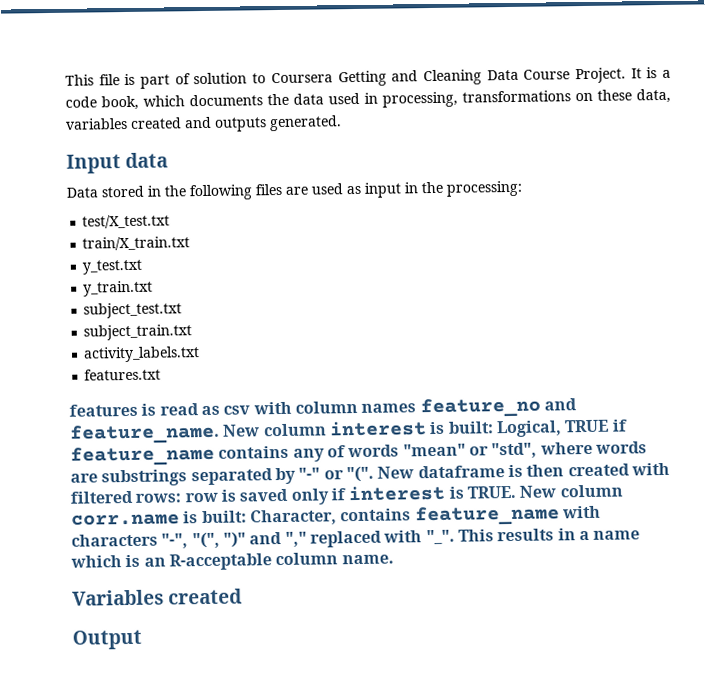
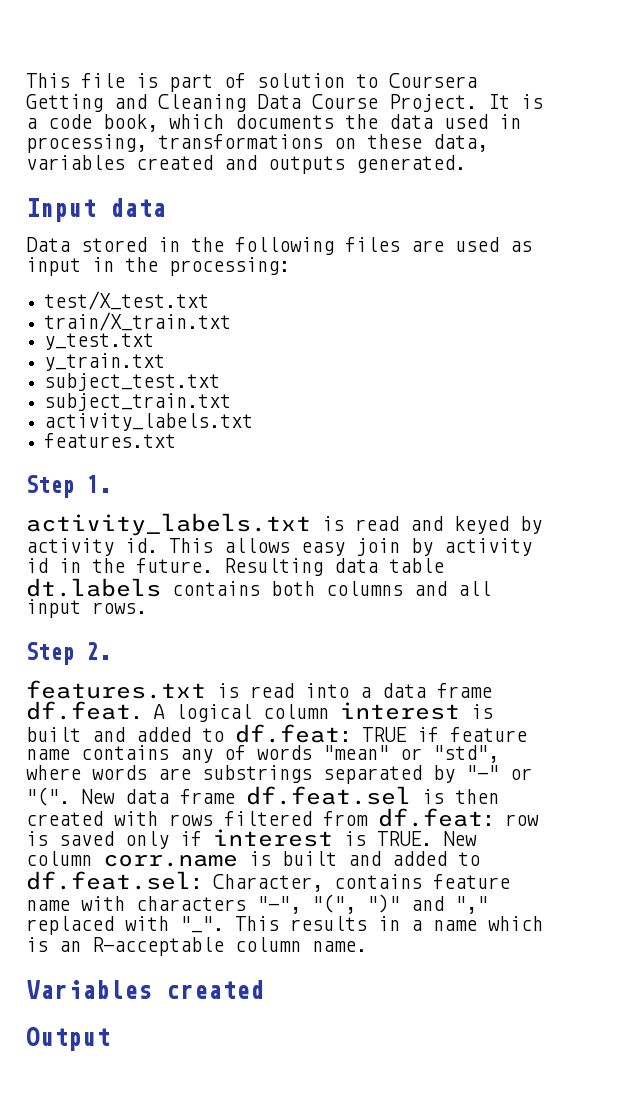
[69,397,577,419] [69,419,628,445] [70,445,215,467] features is read as csv with column names feature_no and feature_name. New column interest is built: Logical, TRUE if feature_name -> [26,475,110,498] [26,513,542,536] [26,538,532,556] [26,558,444,576] [26,578,491,597] [26,599,147,618] [26,642,110,665] [26,680,492,699] [26,701,493,722] [26,724,527,743] [26,749,70,760] Step 1. // activity_labels.txt is read and keyed by activity id. This allows easy join by activity id in the future. Resulting data table dt.labels contains both columns and all input rows. // Step 2. // features.txt is read into a data frame df.feat. A logical column interest is built and added to df.feat: TRUE if feature name
[417,465,505,479] dataframe -> [125,786,411,805] data frame df.feat.sel
[70,490,182,504] filtered rows: -> [169,808,494,827] rows filtered from df.feat:
[201,505,560,527] built: Character, contains feature_name -> [282,851,480,866] [26,871,510,892] [26,900,70,911] built and added to df.feat.sel: Character, contains feature name

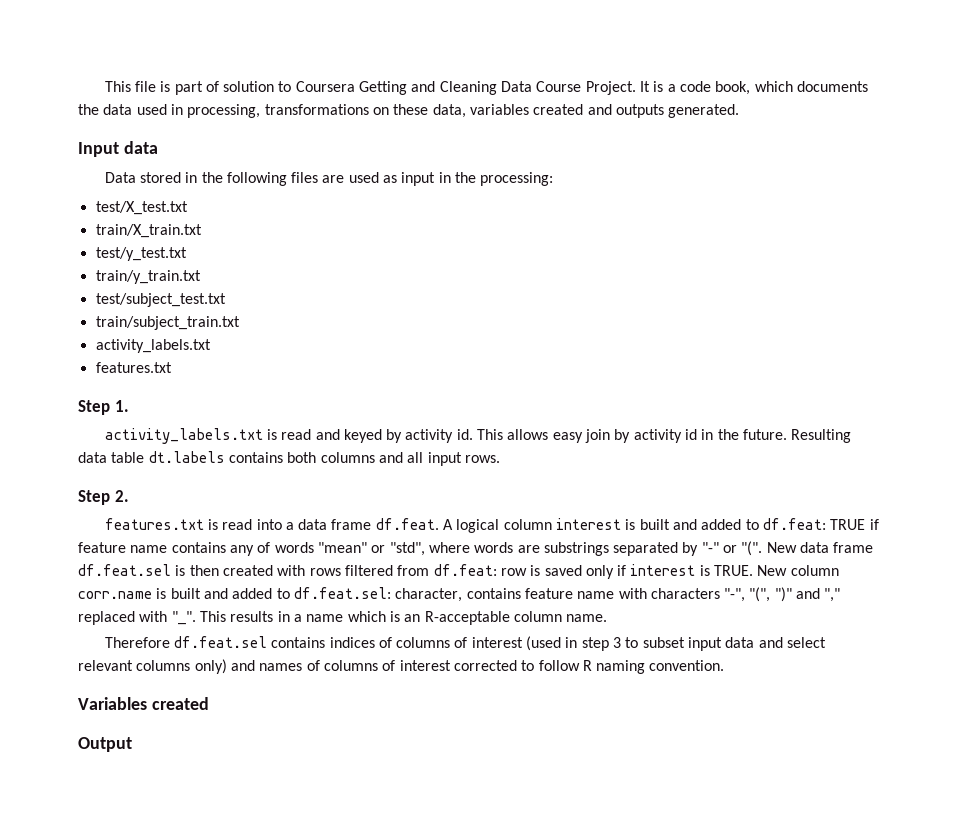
[44,333,155,350] [44,353,166,371] [44,373,221,391] [44,393,232,411] y_test.txt // y_train.txt // subject_test.txt // subject_train.txt -> [95,247,187,261] [95,270,201,284] [95,293,226,307] [95,316,240,330] test/y_test.txt // train/y_train.txt // test/subject_test.txt // train/subject_train.txt
[213,874,323,892] Character, -> [395,588,463,602] character,
(367, 946) none -> [104,636,827,651] [78,659,725,674] // Therefore df.feat.sel contains indices of columns of interest (used in step 3 to subset input data and select relevant columns only) and names of columns of interest corrected to follow R naming convention.

